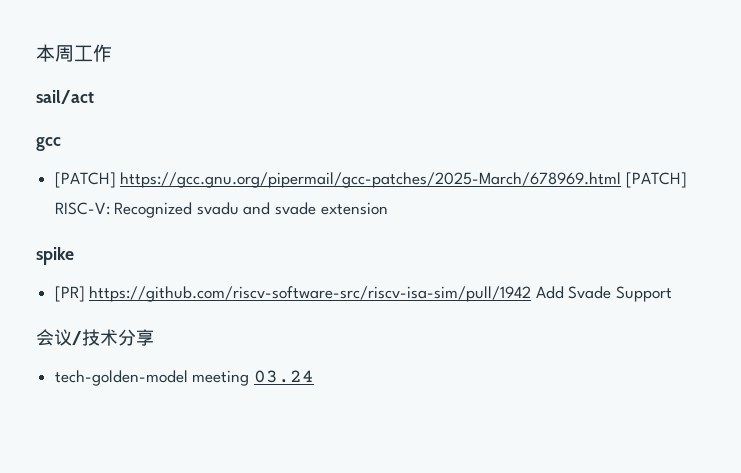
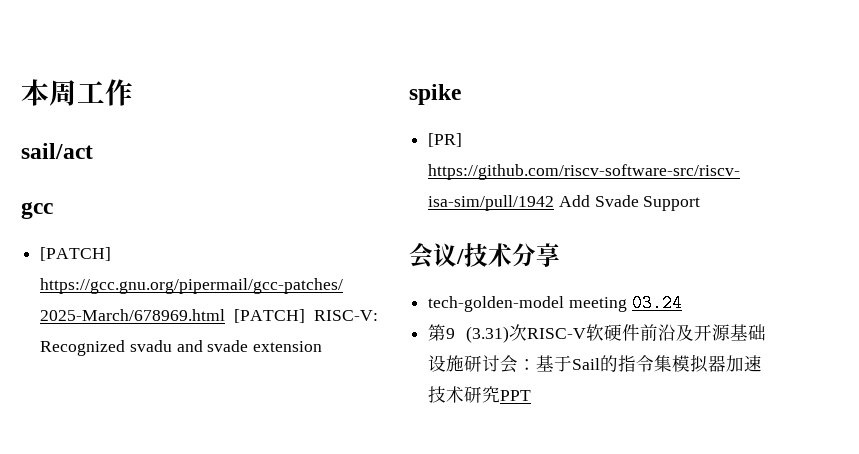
(314, 376) none -> [428,324,766,343] [428,354,763,373] [428,386,532,403] // 第9 (3.31)次RISC-V软硬件前沿及开源基础设施研讨会：基于Sail的指令集模拟器加速技术研究PPT

